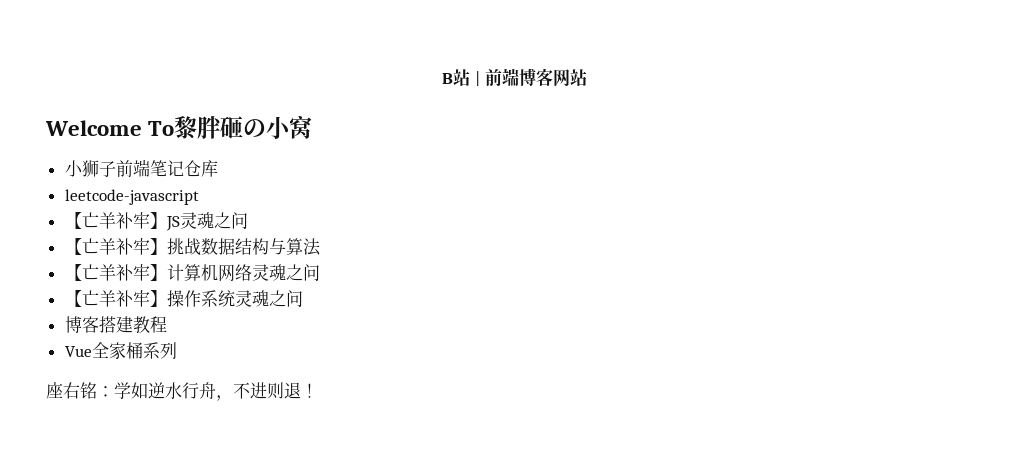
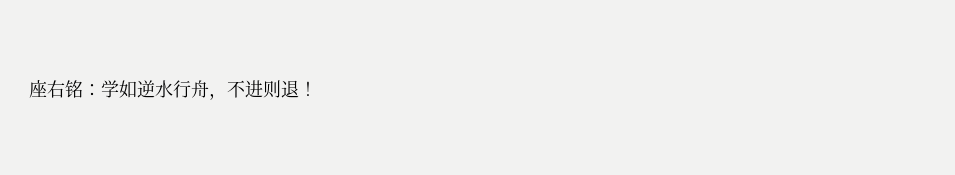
[442,68,587,86] [45,115,313,139] [64,159,218,177] [64,189,199,205] [64,212,248,231] [64,238,321,256] [64,264,320,282] [64,290,303,307] [64,316,167,334] [64,342,177,360] B站 | 前端博客网站 // Welcome To黎胖砸の小窝 // 小狮子前端笔记仓库 // leetcode-javascript // 【亡羊补牢】JS灵魂之问 // 【亡羊补牢】挑战数据结构与算法 // 【亡羊补牢】计算机网络灵魂之问 // 【亡羊补牢】操作系统灵魂之问 // 博客搭建教程 // Vue全家桶系列 // -> (29, 89) none

